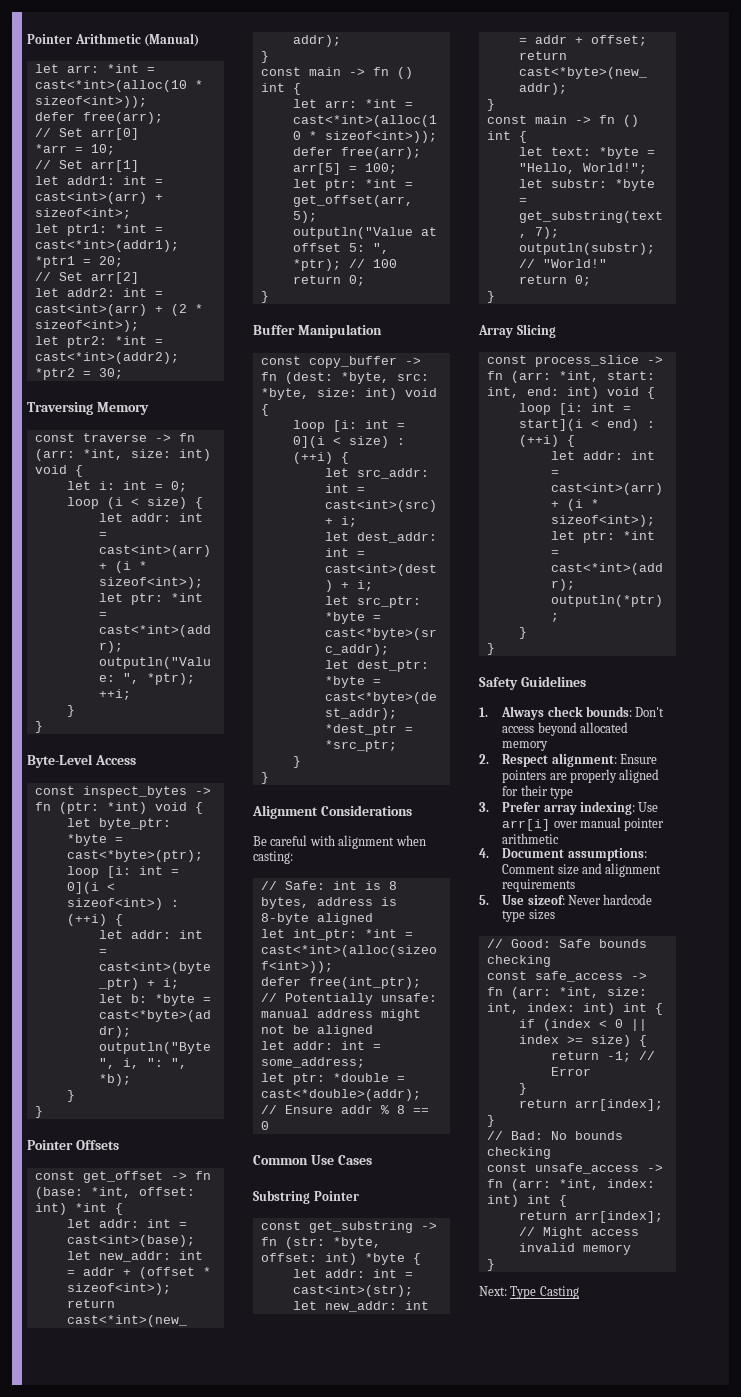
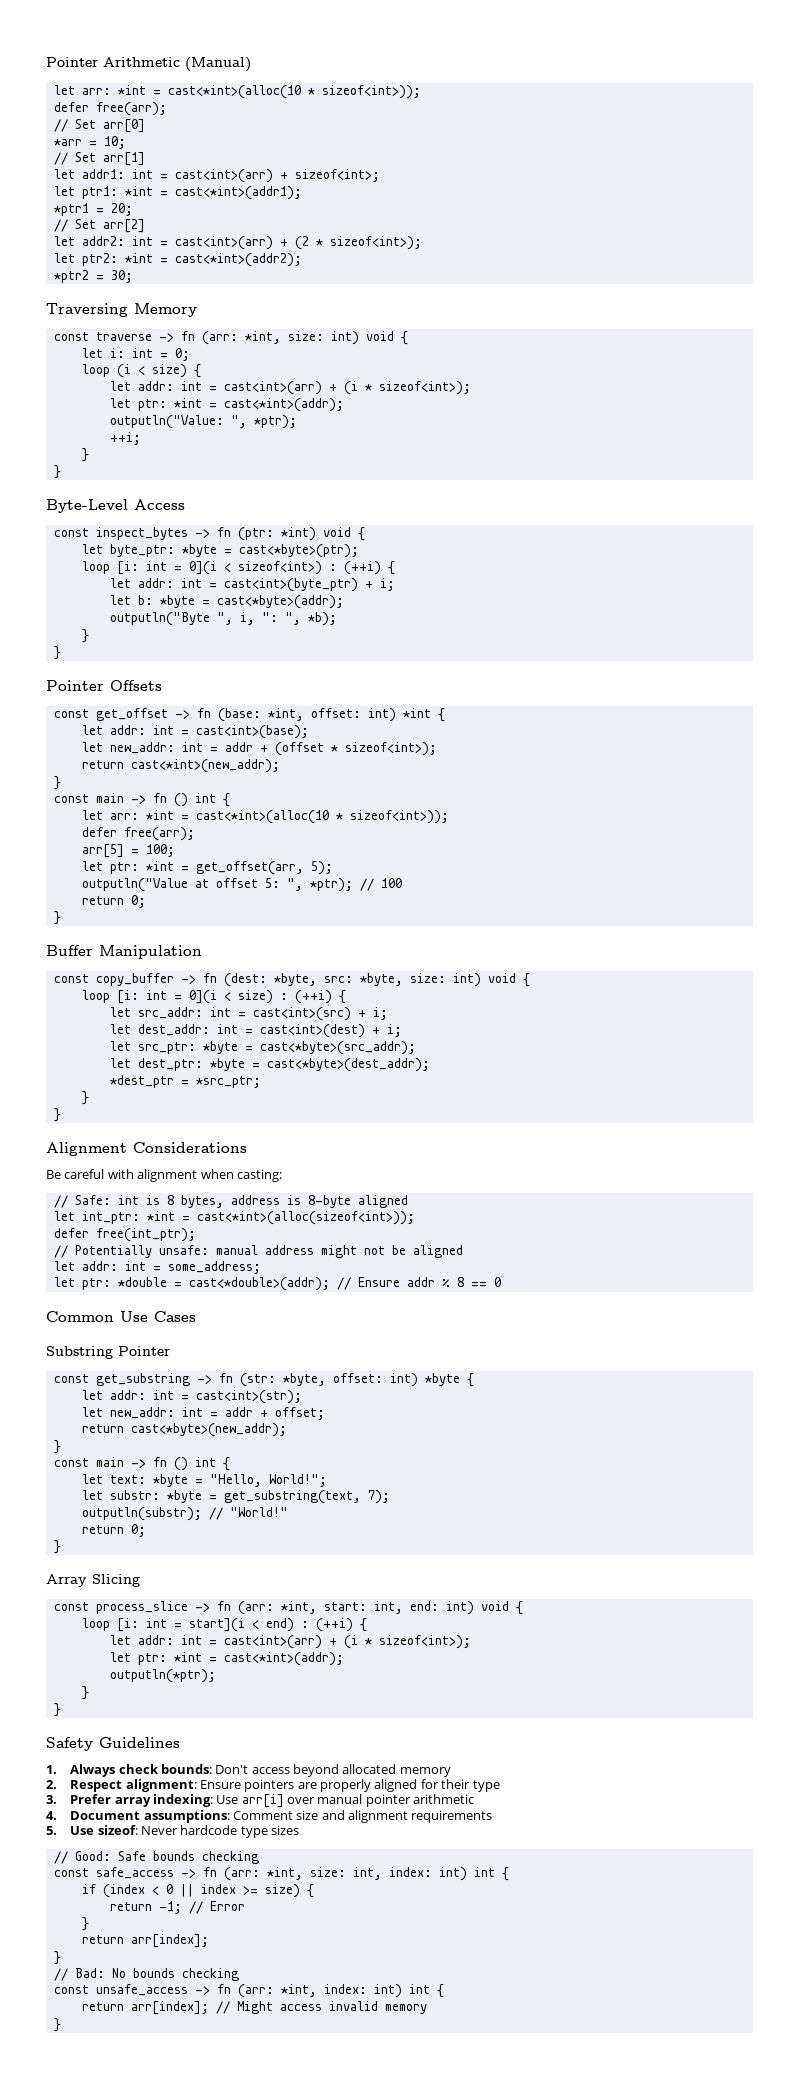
[479,1286,579,1299] // Next: Type Casting -> (61, 2025) none

